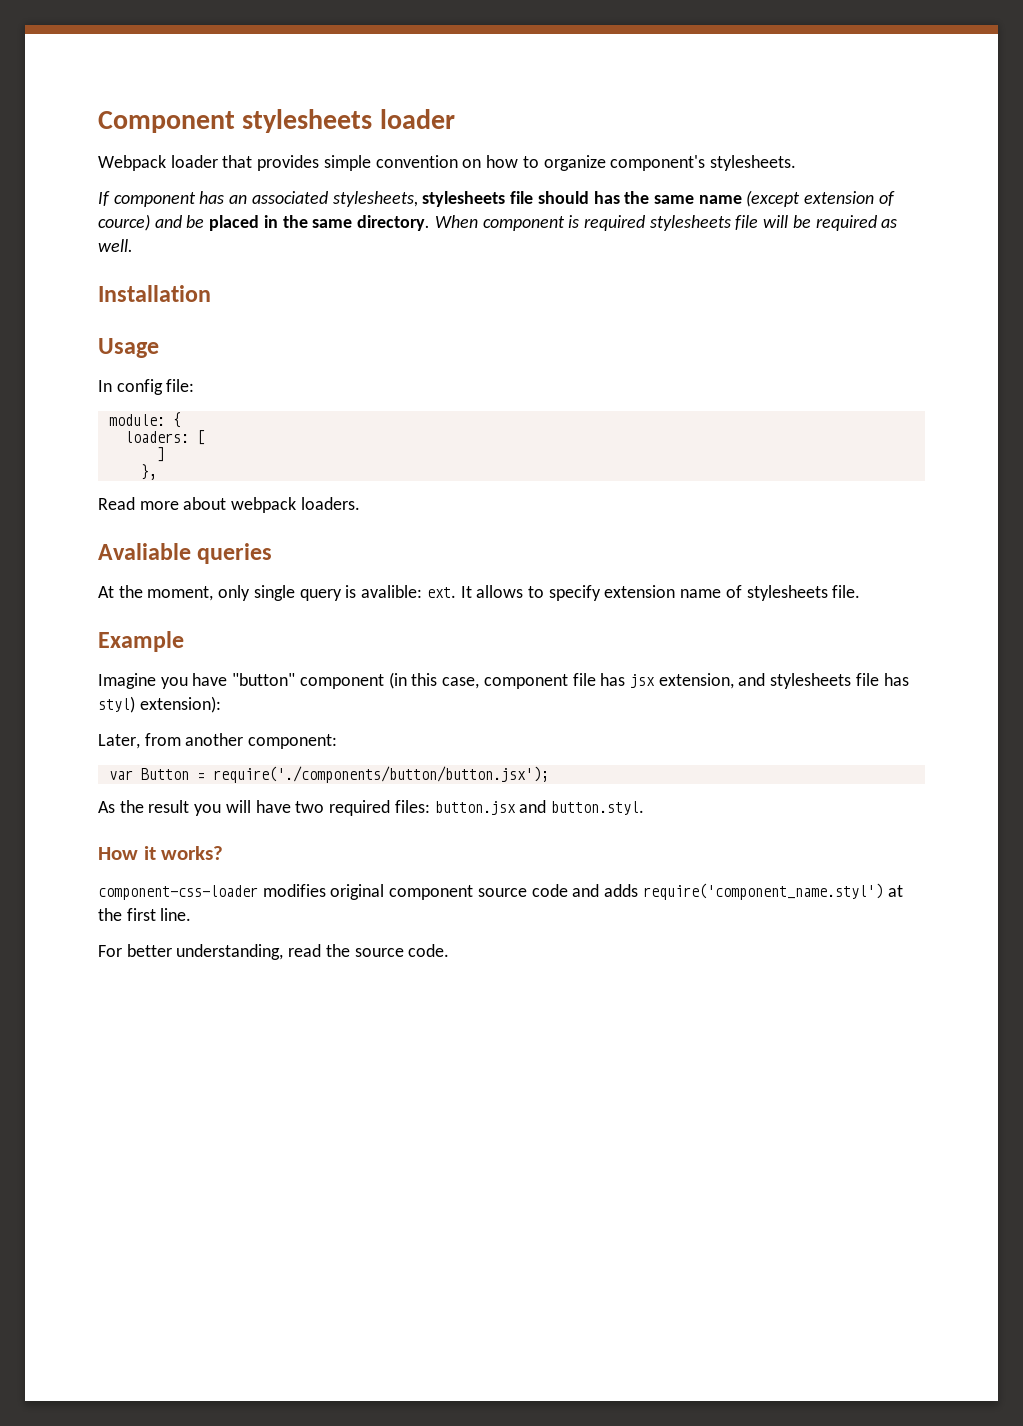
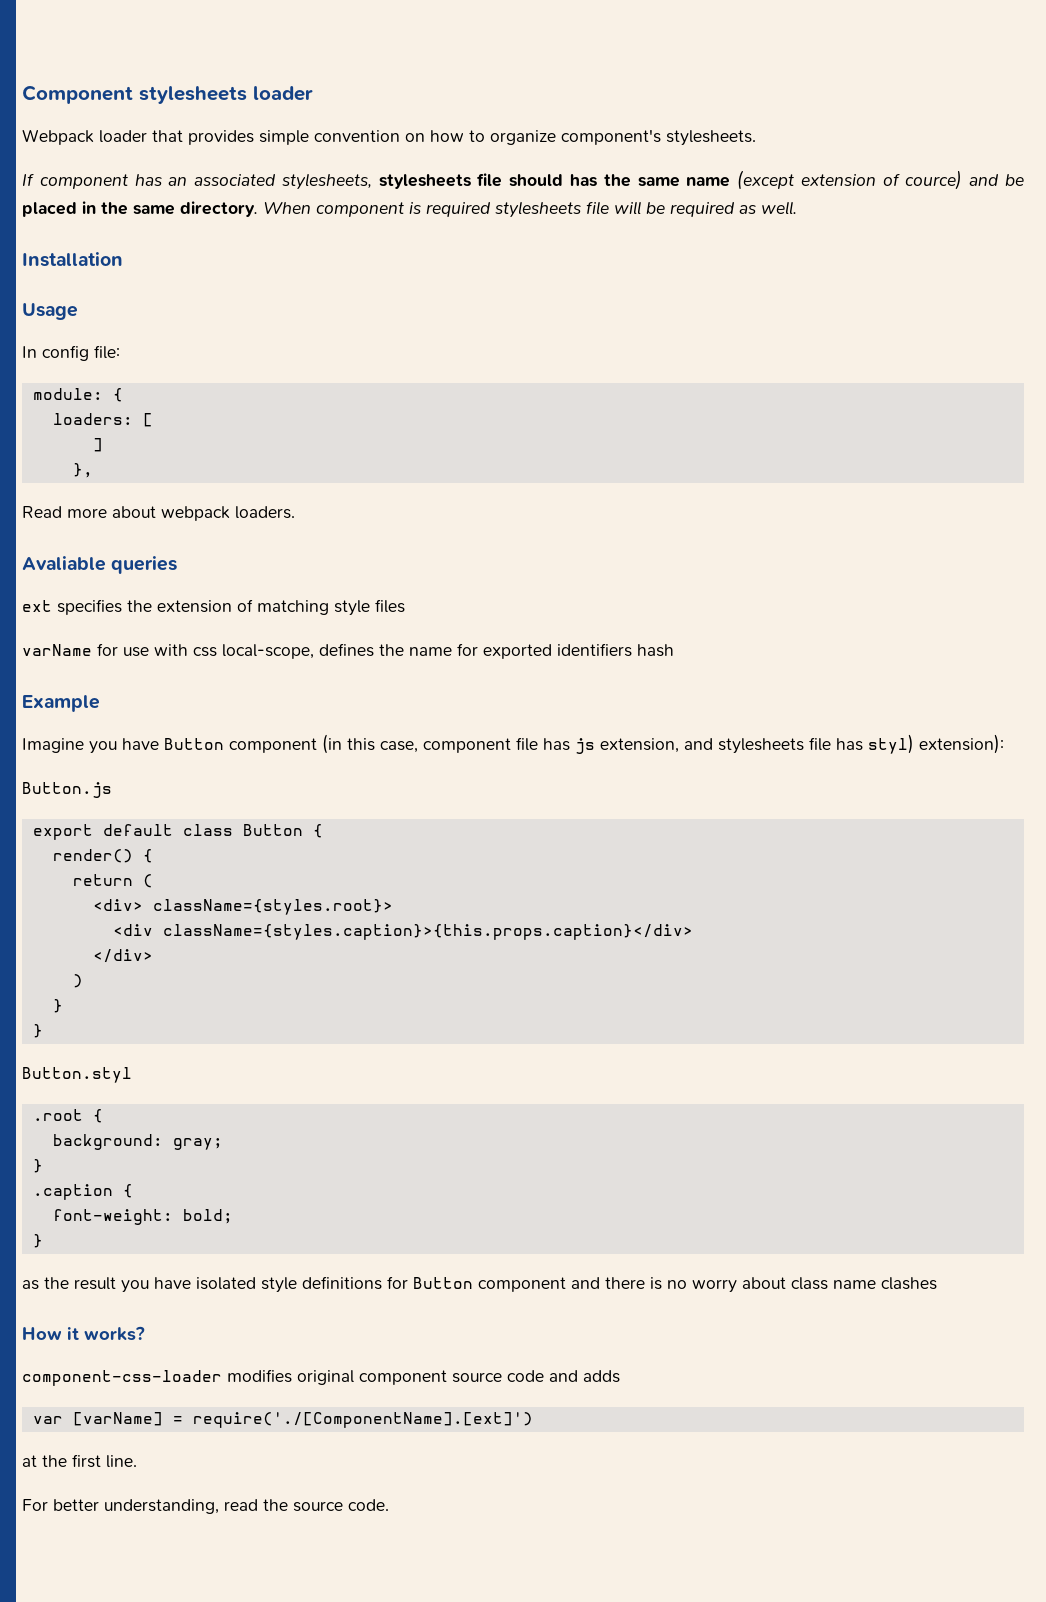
[98,585,861,601] At the moment, only single query is avalible: ext. It allows to specify extension name of stylesheets file. -> [22,599,405,616] [22,643,674,659] ext specifies the extension of matching style files // varName for use with css local-scope, defines the name for exported identifiers hash
[232,673,296,686] "button" -> [164,738,224,750] Button
[629,674,655,688] jsx -> [575,738,595,754] js
[98,733,338,749] [108,766,549,783] [98,800,644,816] Later, from another component: // var Button = require('./components/button/button.jsx'); // As the result you will have two required files: button.jsx and button.styl. -> [22,782,112,798] [32,824,323,840] [52,849,153,863] [72,874,153,888] [92,899,393,915] [112,924,693,940] [92,949,153,963] [72,974,83,988] [52,999,63,1013] [32,1024,43,1038] [22,1067,132,1083] [32,1109,103,1123] [52,1134,223,1150] [32,1159,43,1173] [32,1184,133,1200] [52,1209,233,1225] [32,1234,43,1248] [22,1276,937,1293] Button.js // export default class Button { // render() { // return ( // <div> className={styles.root}> // <div className={styles.caption}>{this.props.caption}</div> // </div> // ) // } // } // Button.styl // .root { // background: gray; // } // .caption { // font-weight: bold; // } // as the result you have isolated style definitions for Button component and there is no worry about class name clashes
[642,883,883,900] require('component_name.styl') -> [32,1412,533,1428] // var [varName] = require('./[ComponentName].[ext]') //

